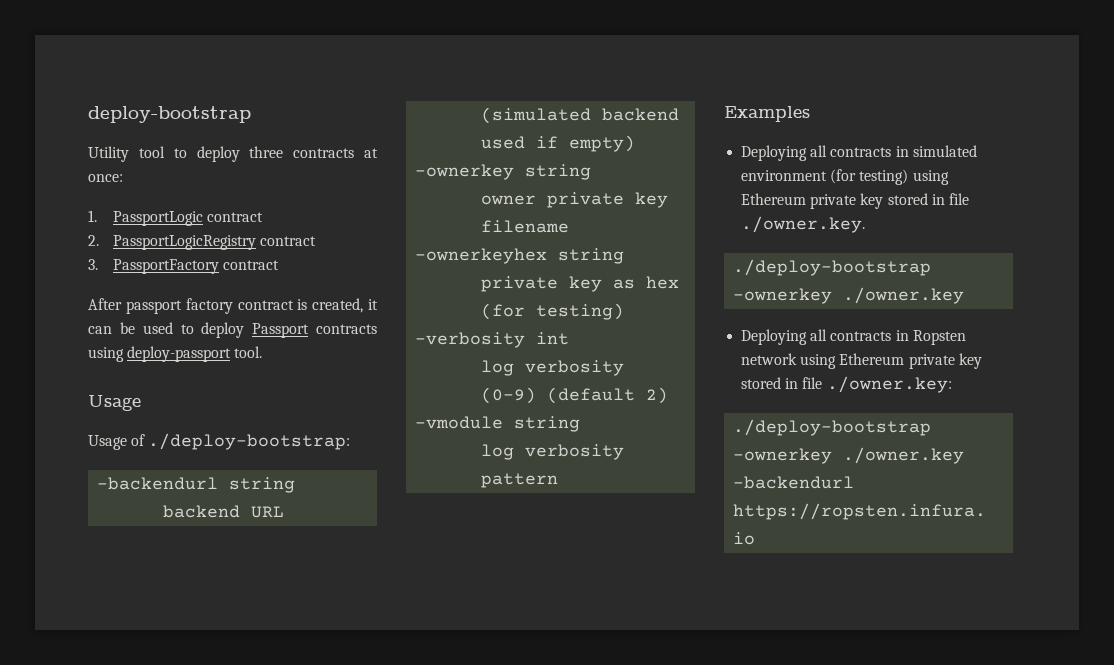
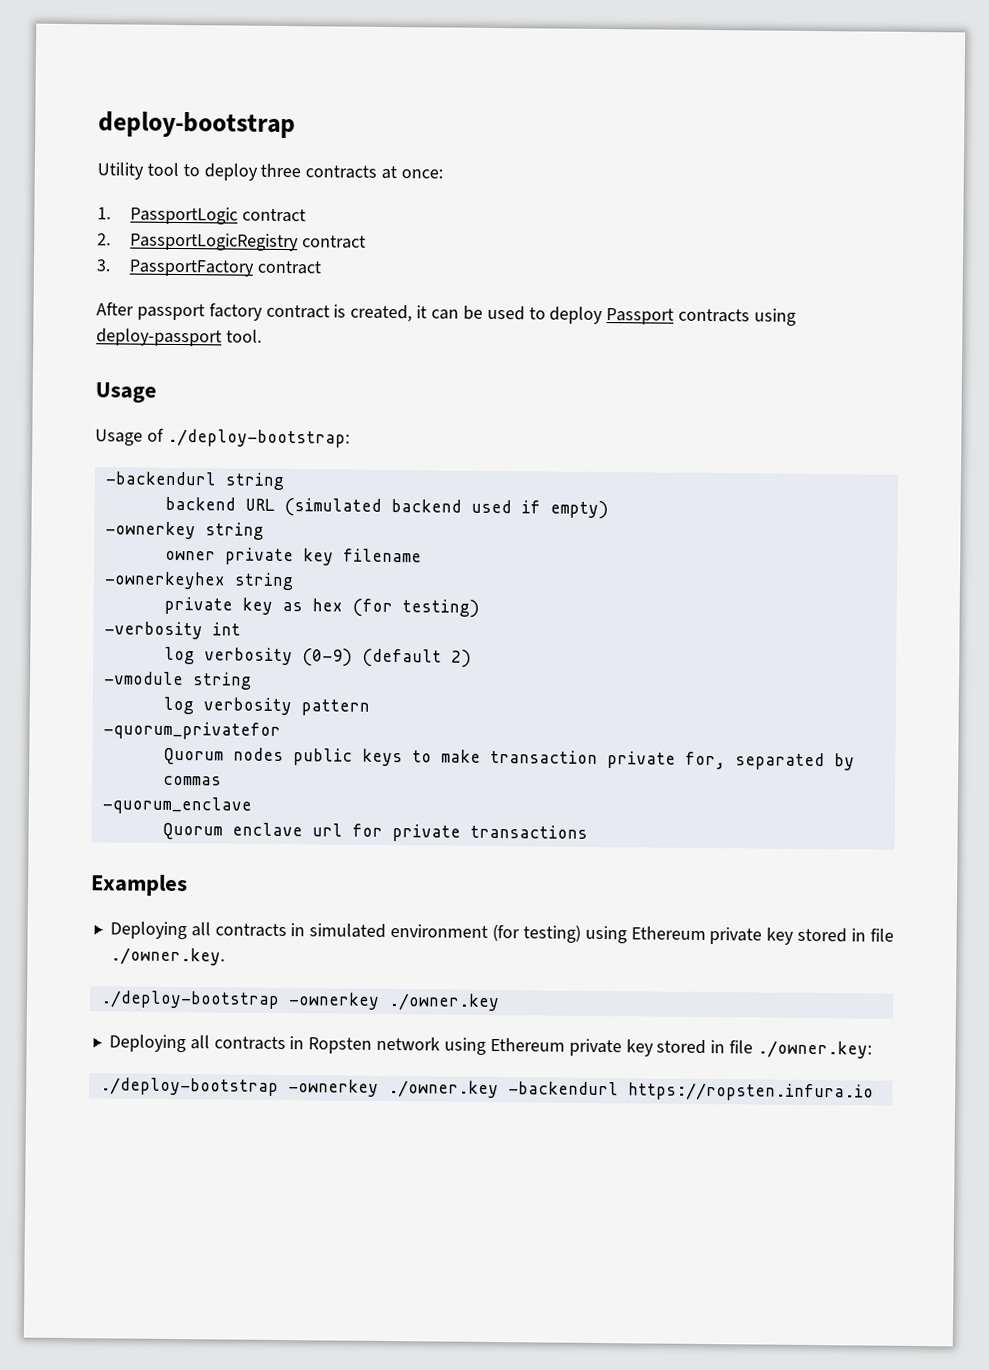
(559, 480) none -> [102,721,281,740] [162,747,855,771] [162,775,222,786] [101,796,252,815] [161,822,588,842] // -quorum_privatefor // Quorum nodes public keys to make transaction private for, separated by commas // -quorum_enclave // Quorum enclave url for private transactions

